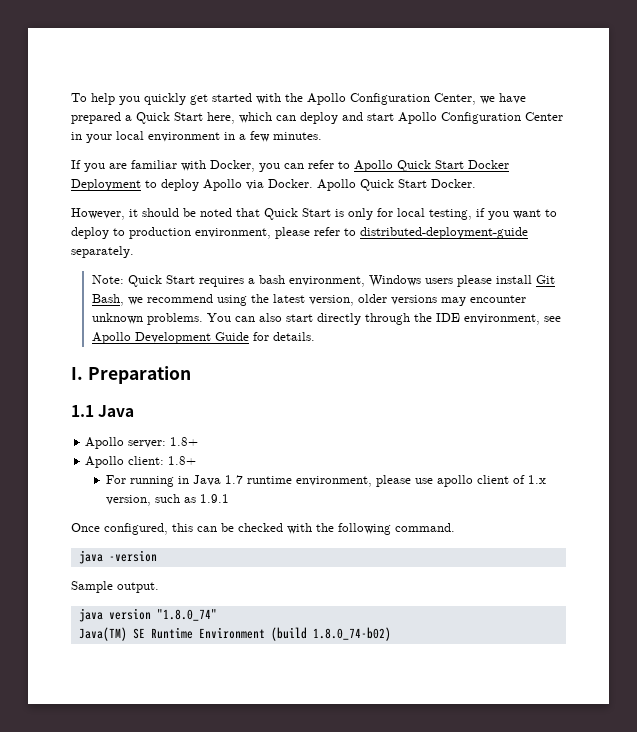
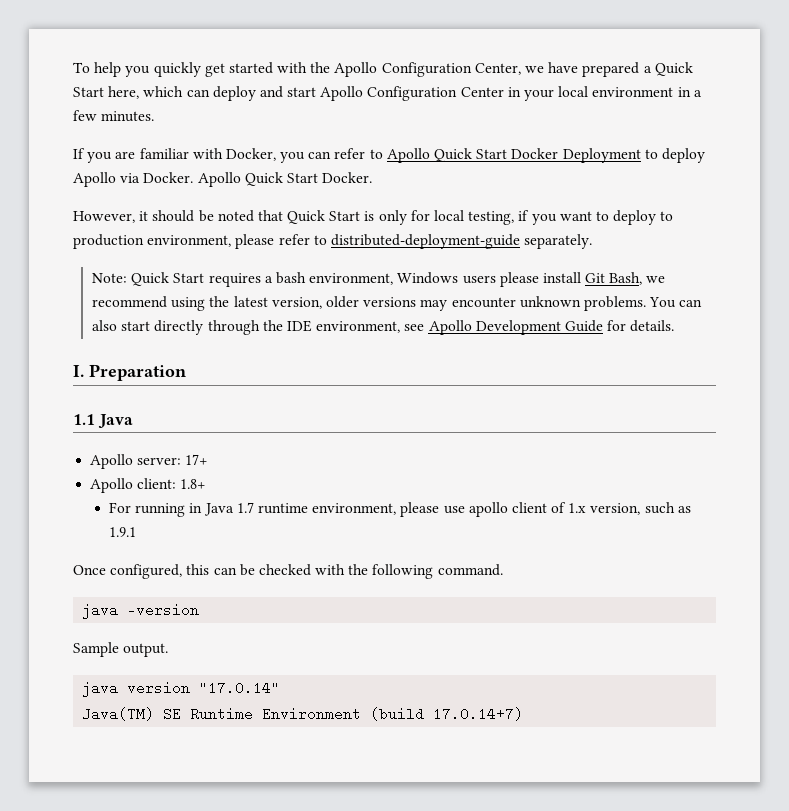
[170,437,199,446] 1.8+ -> [185,454,209,465] 17+
[156,609,217,621] "1.8.0_74" -> [199,681,281,695] "17.0.14"
[312,627,391,641] 1.8.0_74-b02) -> [433,707,524,721] 17.0.14+7)

